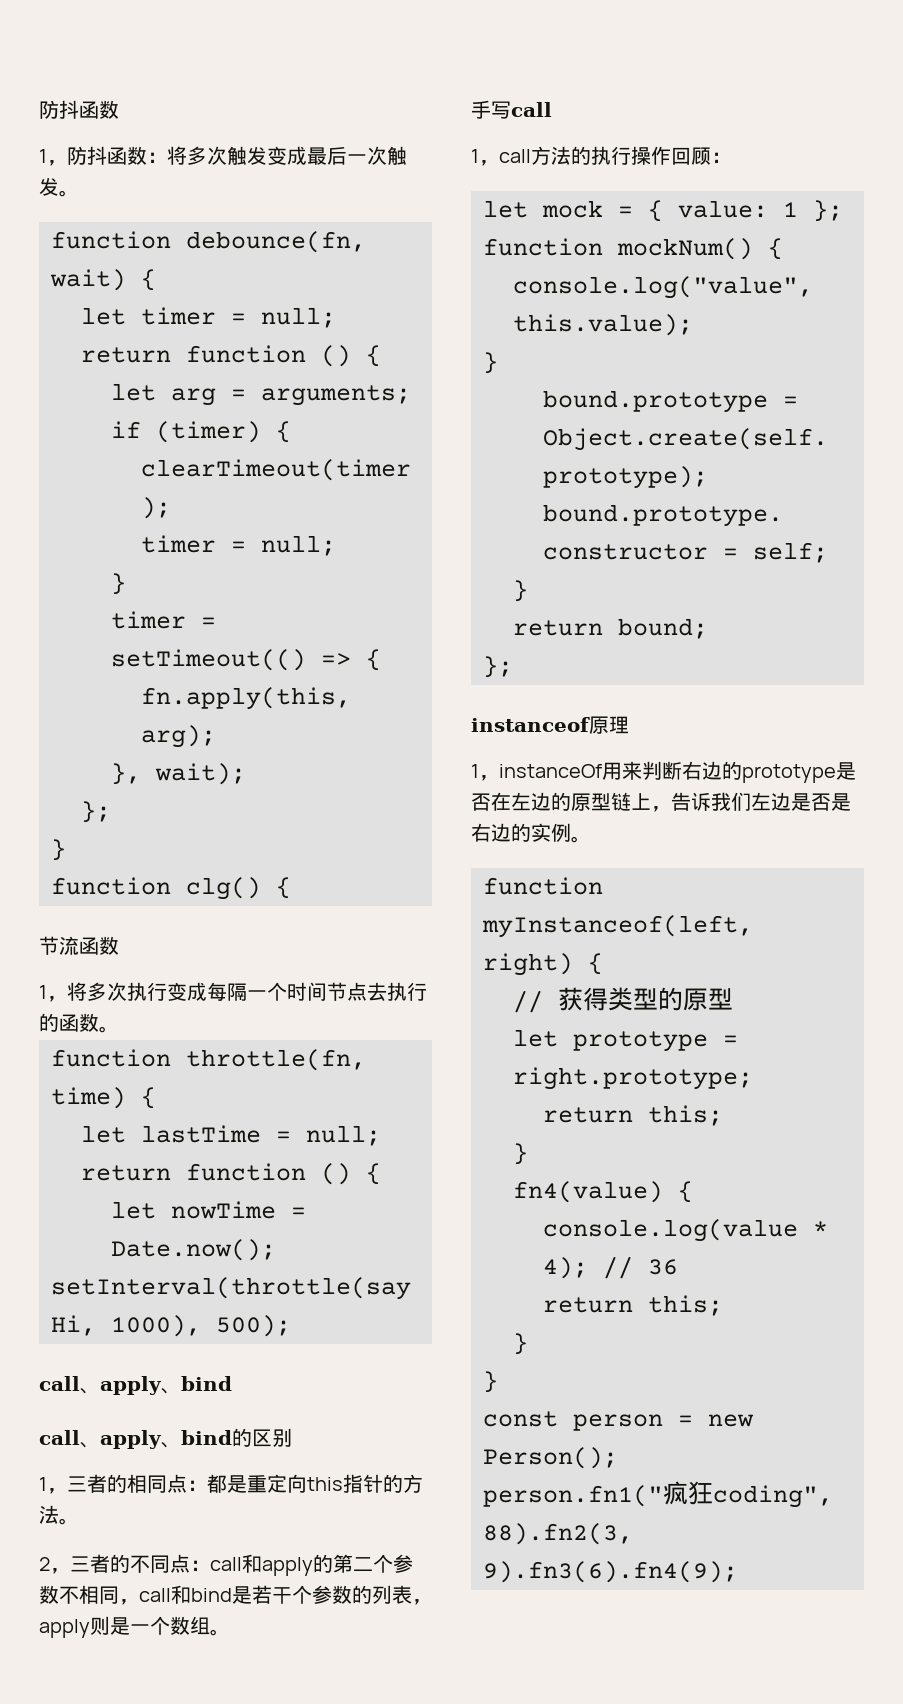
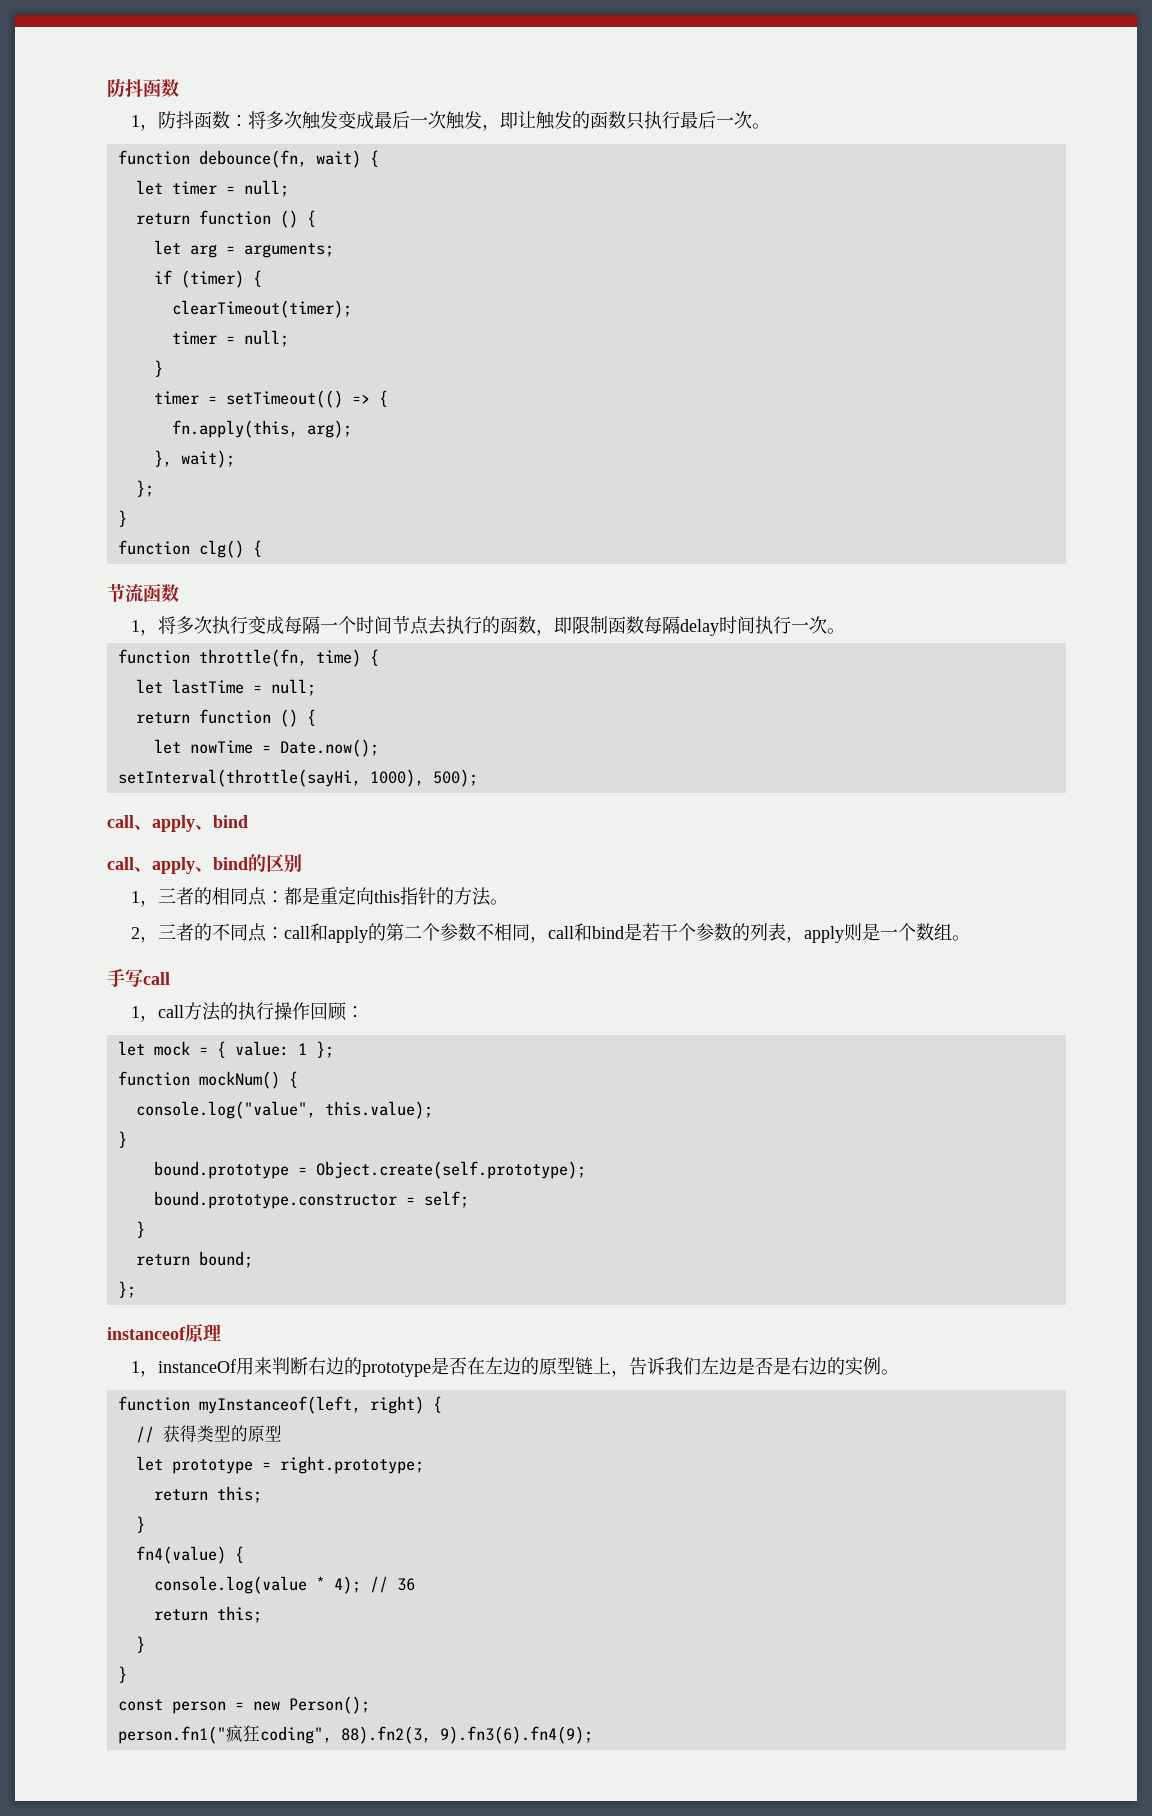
(59, 186) none -> [481,111,752,131] ，即让触发的函数只执行最后一次
(99, 1022) none -> [535,616,827,636] ，即限制函数每隔delay时间执行一次

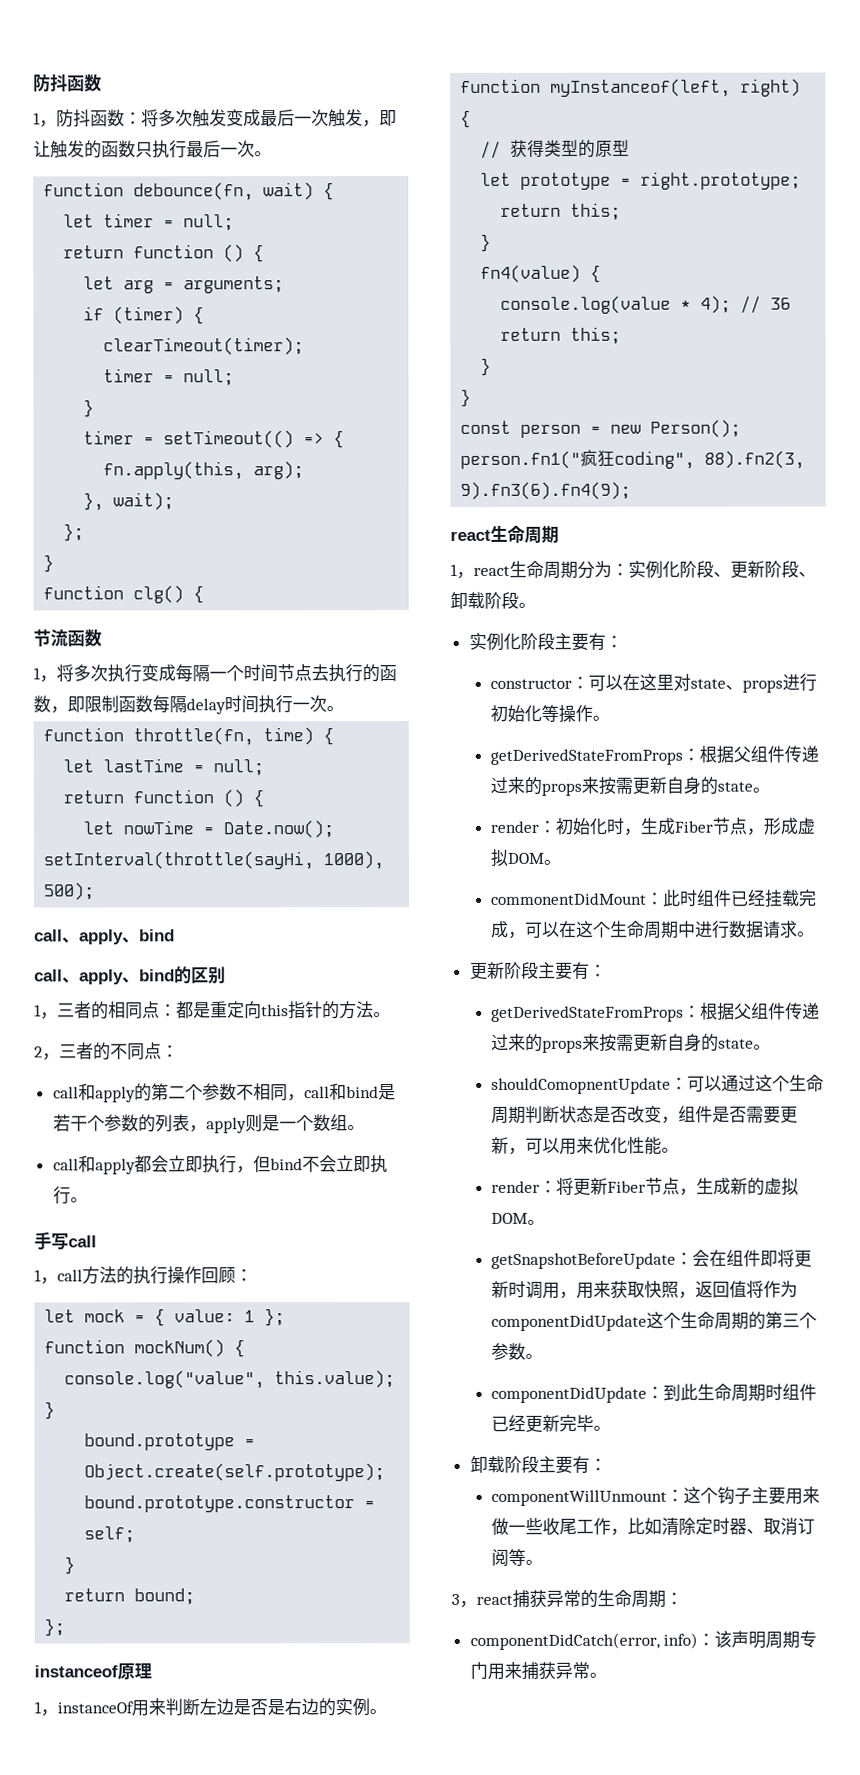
(284, 933) none -> (179, 1051) //
(970, 938) none -> [52,1155,388,1175] [52,1186,88,1205] // call和apply都会立即执行，但bind不会立即执行。
[307,1357,701,1377] 右边的prototype是否在左边的原型链上，告诉我们 -> (200, 1707) none
(593, 1735) none -> [450,525,559,543] [450,560,816,579] [450,591,536,609] [468,632,623,651] [490,673,818,693] [490,704,611,723] [490,745,820,765] [490,776,771,796] [490,817,816,836] [490,848,562,867] [491,889,818,907] [491,920,816,939] [469,961,607,980] [491,1002,821,1022] [491,1033,772,1053] [491,1074,825,1094] [491,1105,799,1124] [491,1136,680,1155] [491,1177,800,1196] [491,1212,546,1225] [491,1249,813,1269] [491,1280,799,1299] [491,1311,818,1331] [491,1342,544,1360] [491,1383,818,1403] [491,1414,612,1433] [469,1455,607,1474] [491,1486,821,1506] [491,1517,816,1536] [491,1548,544,1566] [451,1589,683,1608] [469,1630,818,1650] [469,1661,607,1680] // react生命周期 // 1，react生命周期分为：实例化阶段、更新阶段、卸载阶段。 // 实例化阶段主要有： // constructor：可以在这里对state、props进行初始化等操作。 // getDerivedStateFromProps：根据父组件传递过来的props来按需更新自身的state。 // render：初始化时，生成Fiber节点，形成虚拟DOM。 // commonentDidMount：此时组件已经挂载完成，可以在这个生命周期中进行数据请求。 // 更新阶段主要有： // getDerivedStateFromProps：根据父组件传递过来的props来按需更新自身的state。 // shouldComopnentUpdate：可以通过这个生命周期判断状态是否改变，组件是否需要更新，可以用来优化性能。 // render：将更新Fiber节点，生成新的虚拟DOM。 // getSnapshotBeforeUpdate：会在组件即将更新时调用，用来获取快照，返回值将作为componentDidUpdate这个生命周期的第三个参数。 // componentDidUpdate：到此生命周期时组件已经更新完毕。 // 卸载阶段主要有： // componentWillUnmount：这个钩子主要用来做一些收尾工作，比如清除定时器、取消订阅等。 // 3，react捕获异常的生命周期： // componentDidCatch(error, info)：该声明周期专门用来捕获异常。

